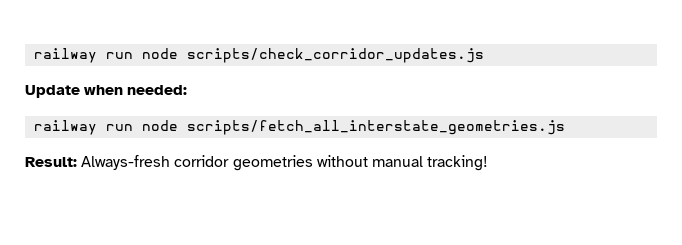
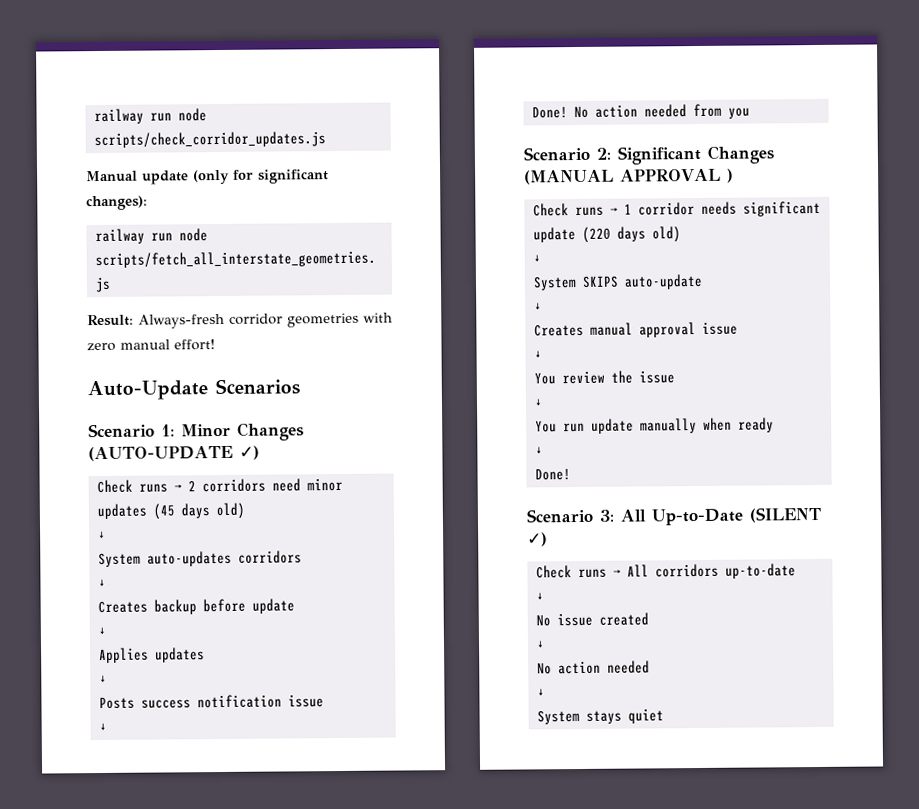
[25,85,188,98] Update when needed: -> [86,169,329,185] [86,195,148,211] Manual update (only for significant changes):
[316,155,489,171] without manual tracking! -> [363,312,393,323] [87,339,215,352] [87,378,300,401] [88,422,304,441] [88,445,260,462] [96,477,343,494] [96,502,245,520] [97,530,106,541] [97,550,302,568] [97,578,106,589] [97,598,295,615] [97,626,106,637] [98,647,205,664] [98,674,107,685] [98,694,324,710] [98,722,107,733] [531,103,750,119] [523,145,774,165] [524,168,734,185] [532,200,821,217] [532,226,681,243] [532,254,541,264] [532,273,703,291] [533,302,542,312] [533,321,738,338] [533,350,542,360] [533,370,675,385] [533,398,543,408] [534,417,774,434] [534,446,543,456] [534,468,571,481] [526,506,821,526] [527,532,548,547] [535,563,796,579] [535,592,544,602] [535,612,649,627] [535,640,545,650] [536,660,650,675] [536,688,545,698] [536,708,664,725] with zero manual effort! // Auto-Update Scenarios // Scenario 1: Minor Changes (AUTO-UPDATE ✓) // Check runs → 2 corridors need minor updates (45 days old) // ↓ // System auto-updates corridors // ↓ // Creates backup before update // ↓ // Applies updates // ↓ // Posts success notification issue // ↓ // Done! No action needed from you // Scenario 2: Significant Changes (MANUAL APPROVAL ) // Check runs → 1 corridor needs significant update (220 days old) // ↓ // System SKIPS auto-update // ↓ // Creates manual approval issue // ↓ // You review the issue // ↓ // You run update manually when ready // ↓ // Done! // Scenario 3: All Up-to-Date (SILENT ✓) // Check runs → All corridors up-to-date // ↓ // No issue created // ↓ // No action needed // ↓ // System stays quiet

